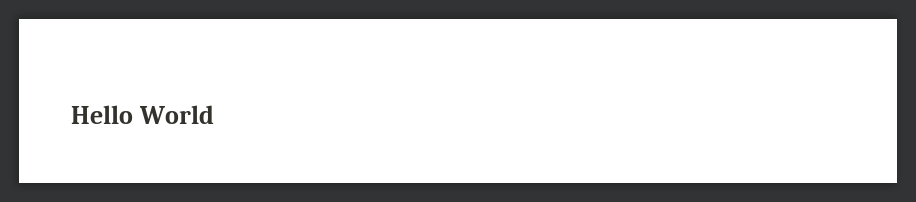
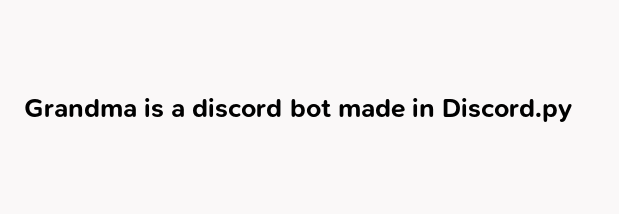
[71,105,214,124] Hello World -> [24,98,573,122] Grandma is a discord bot made in Discord.py

